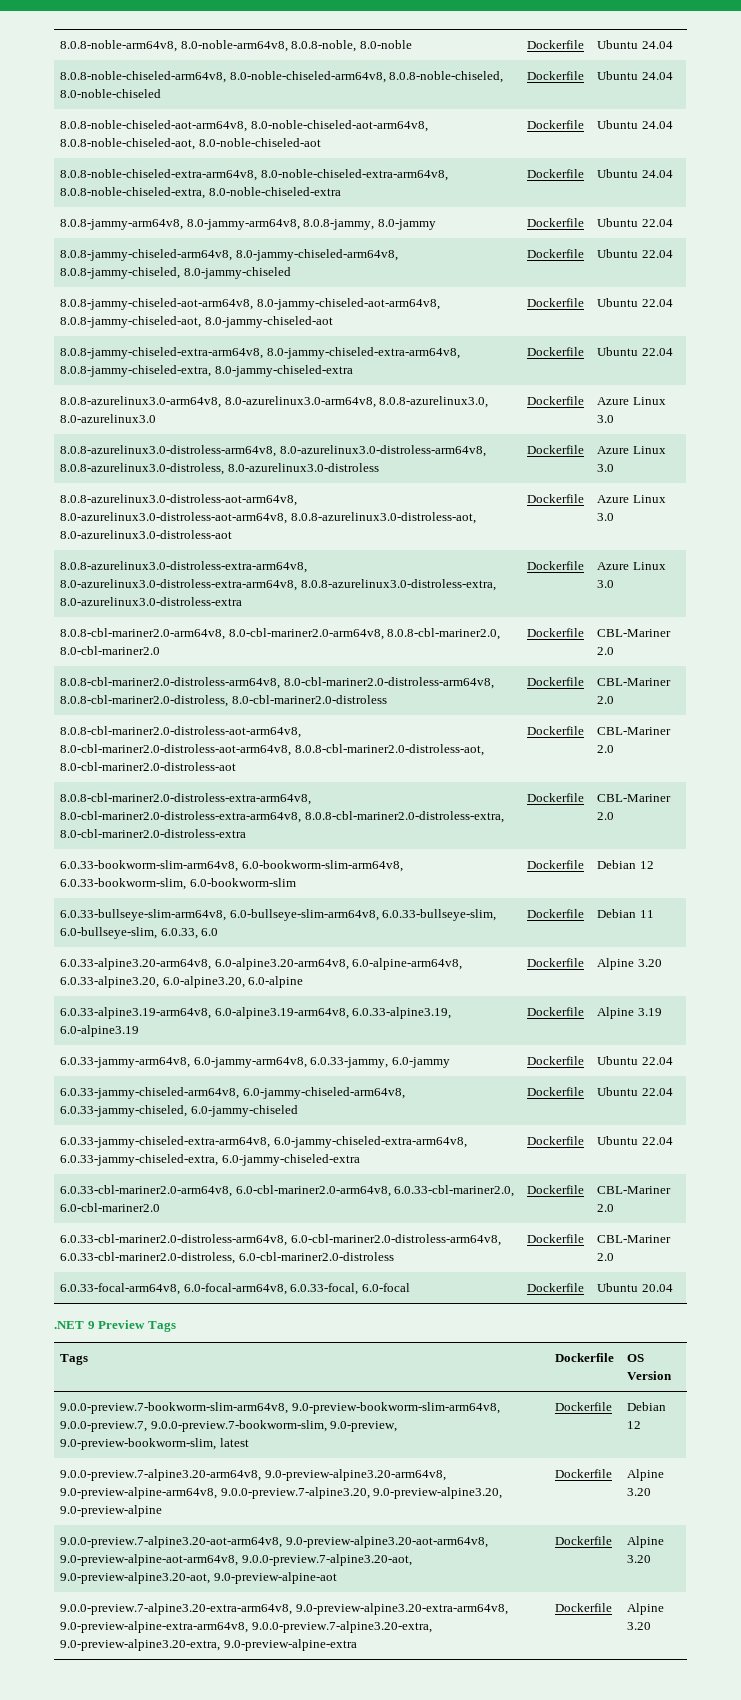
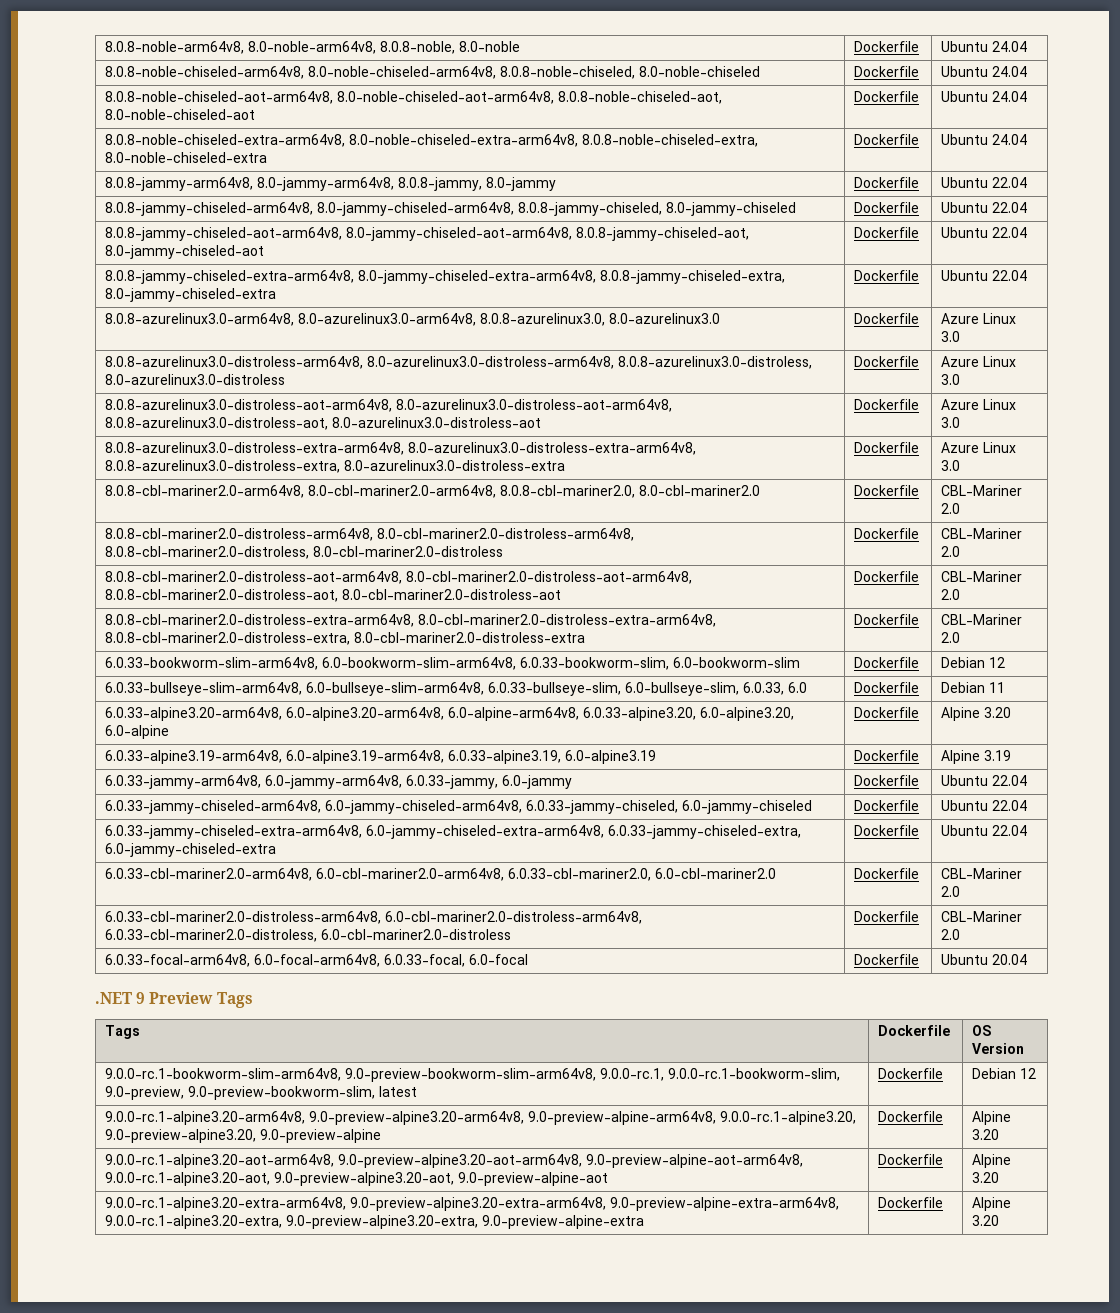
[60,1402,500,1414] [60,1420,327,1432] 9.0.0-preview.7-bookworm-slim-arm64v8, 9.0-preview-bookworm-slim-arm64v8, 9.0.0-preview.7, 9.0.0-preview.7-bookworm-slim, -> [105,1068,841,1082] 9.0.0-rc.1-bookworm-slim-arm64v8, 9.0-preview-bookworm-slim-arm64v8, 9.0.0-rc.1, 9.0.0-rc.1-bookworm-slim,
[60,1469,262,1481] 9.0.0-preview.7-alpine3.20-arm64v8, -> [105,1111,306,1125] 9.0.0-rc.1-alpine3.20-arm64v8,
[220,1487,370,1499] 9.0.0-preview.7-alpine3.20, -> [720,1111,857,1125] 9.0.0-rc.1-alpine3.20,
[60,1536,283,1548] 9.0.0-preview.7-alpine3.20-aot-arm64v8, -> [105,1154,335,1168] 9.0.0-rc.1-alpine3.20-aot-arm64v8,
[241,1554,412,1566] 9.0.0-preview.7-alpine3.20-aot, -> [105,1172,271,1186] 9.0.0-rc.1-alpine3.20-aot,
[60,1603,293,1615] 9.0.0-preview.7-alpine3.20-extra-arm64v8, -> [105,1197,347,1211] 9.0.0-rc.1-alpine3.20-extra-arm64v8,
[251,1621,432,1633] 9.0.0-preview.7-alpine3.20-extra, -> [105,1215,283,1229] 9.0.0-rc.1-alpine3.20-extra,

